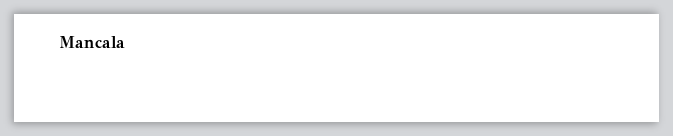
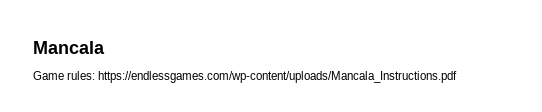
(125, 42) none -> [33,71,458,83] // Game rules: https://endlessgames.com/wp-content/uploads/Mancala_Instructions.pdf

